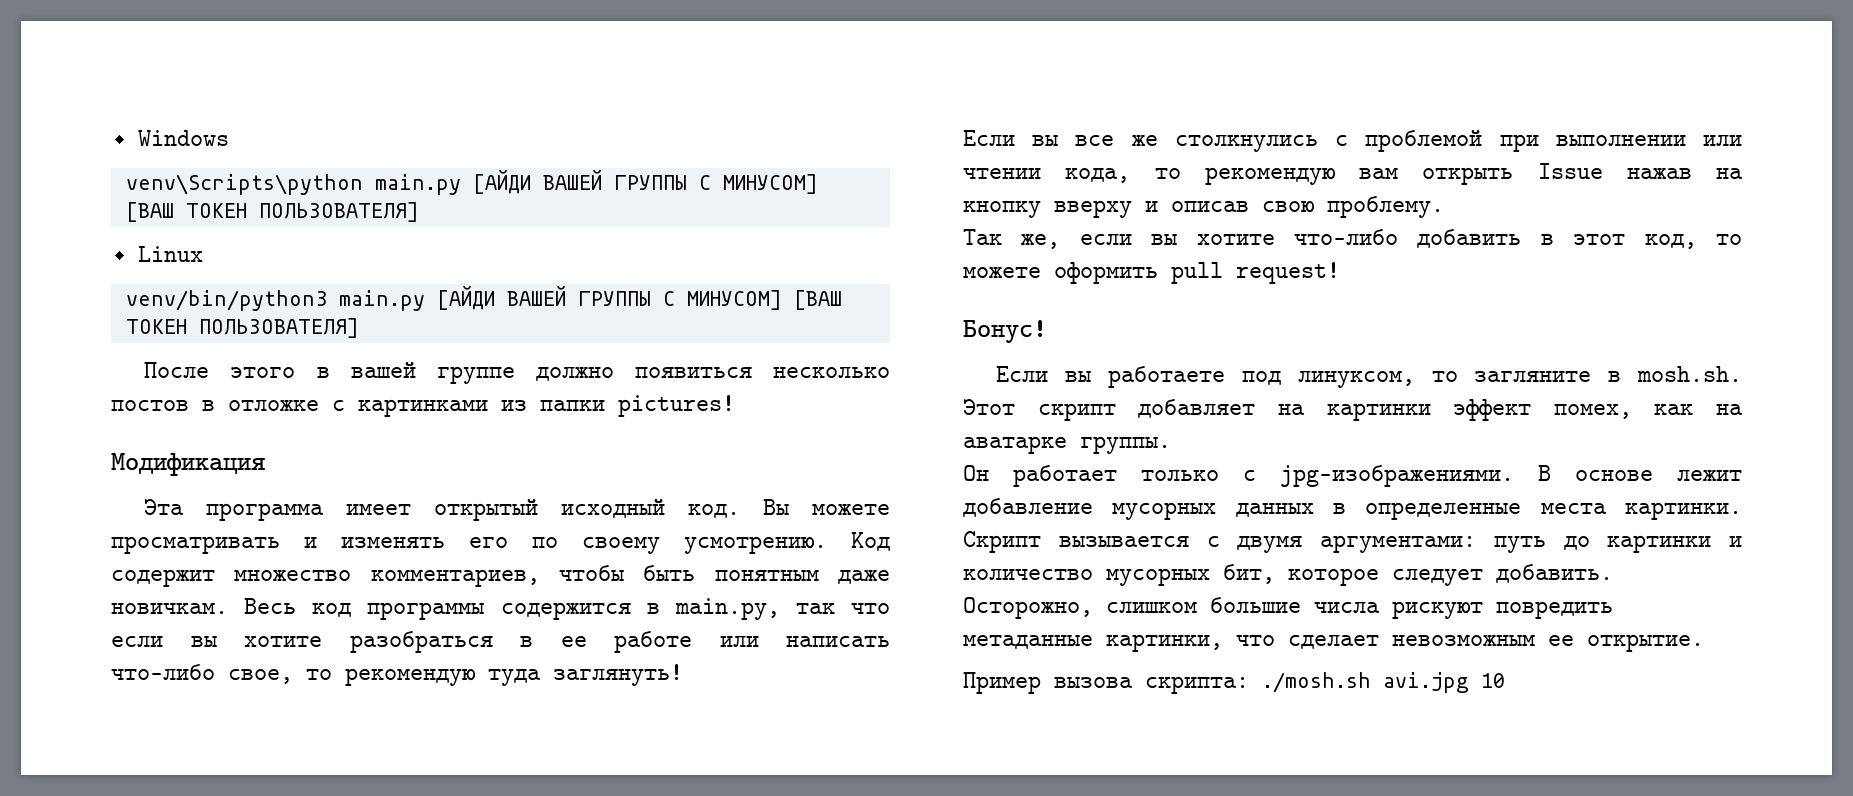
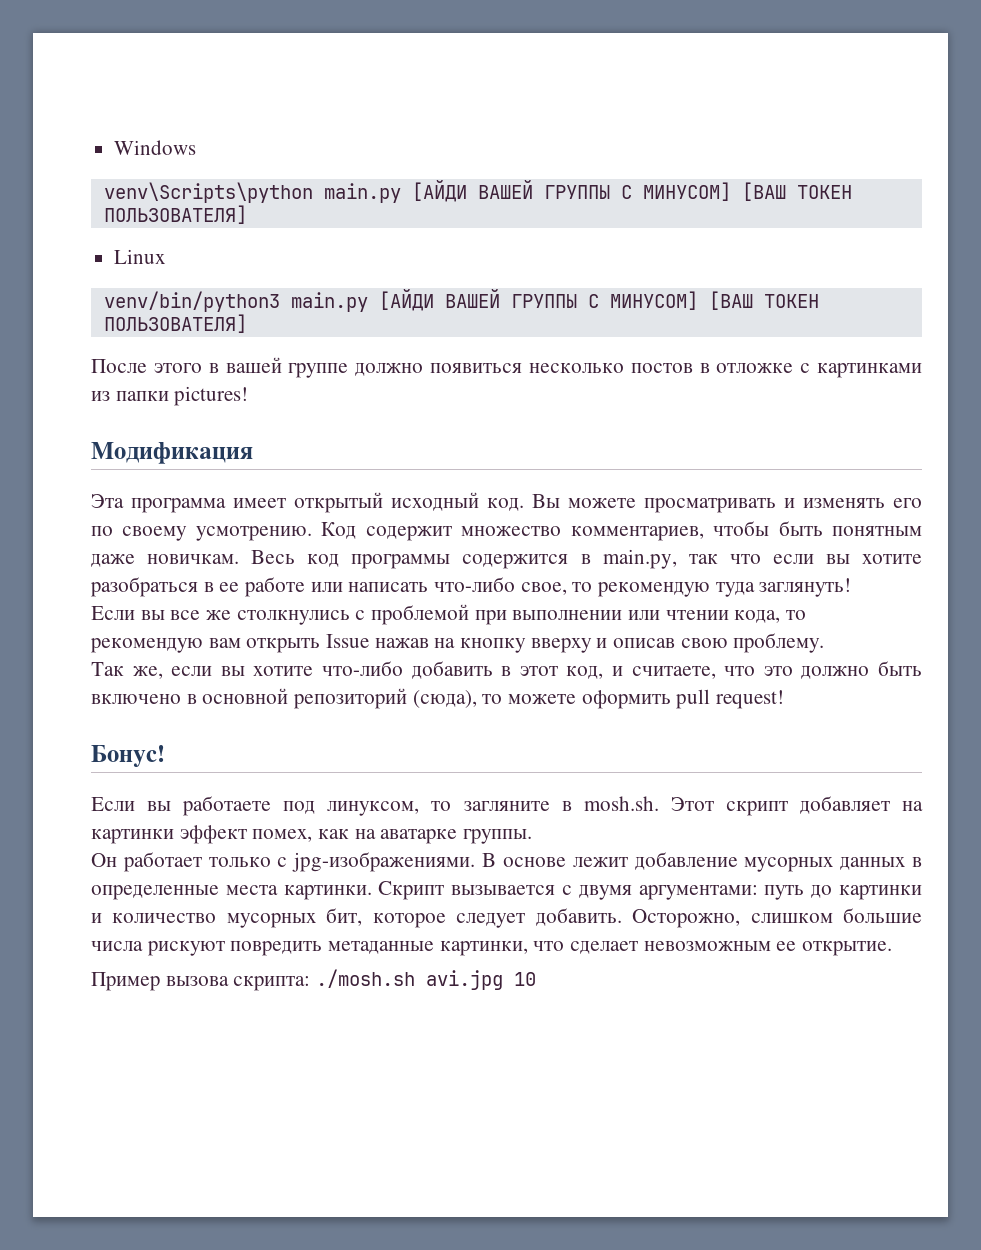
(1697, 241) none -> [612,661,923,679] [91,688,477,709] и считаете, что это должно быть включено в основной репозиторий (сюда),

